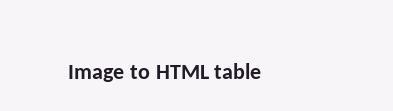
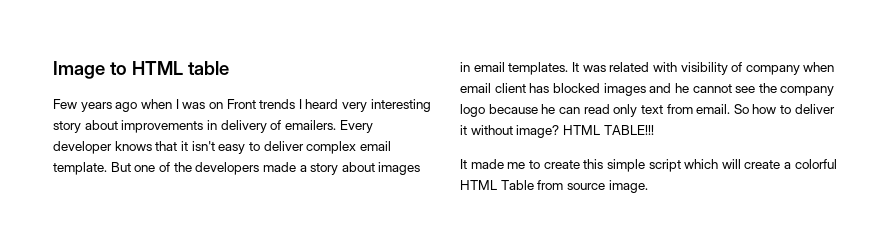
(262, 71) none -> [53,99,431,112] [53,120,373,133] [53,141,391,154] [53,162,421,175] [460,62,835,75] [460,83,835,96] [460,104,835,117] [460,125,654,138] [460,159,837,172] [460,180,648,193] // Few years ago when I was on Front trends I heard very interesting story about improvements in delivery of emailers. Every developer knows that it isn't easy to deliver complex email template. But one of the developers made a story about images in email templates. It was related with visibility of company when email client has blocked images and he cannot see the company logo because he can read only text from email. So how to deliver it without image? HTML TABLE!!! // It made me to create this simple script which will create a colorful HTML Table from source image.

